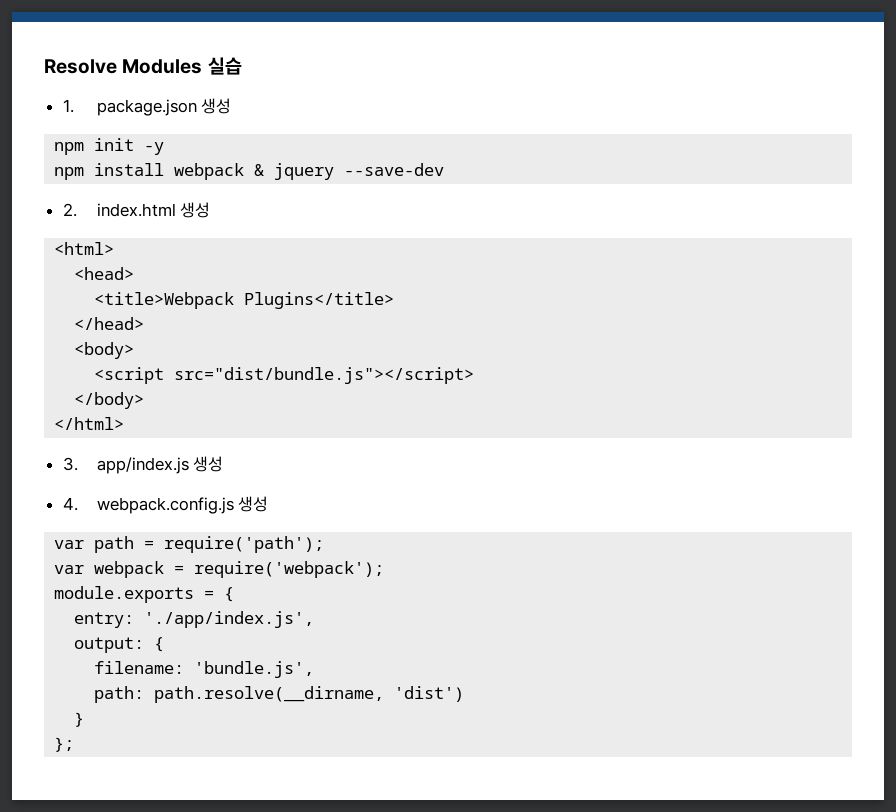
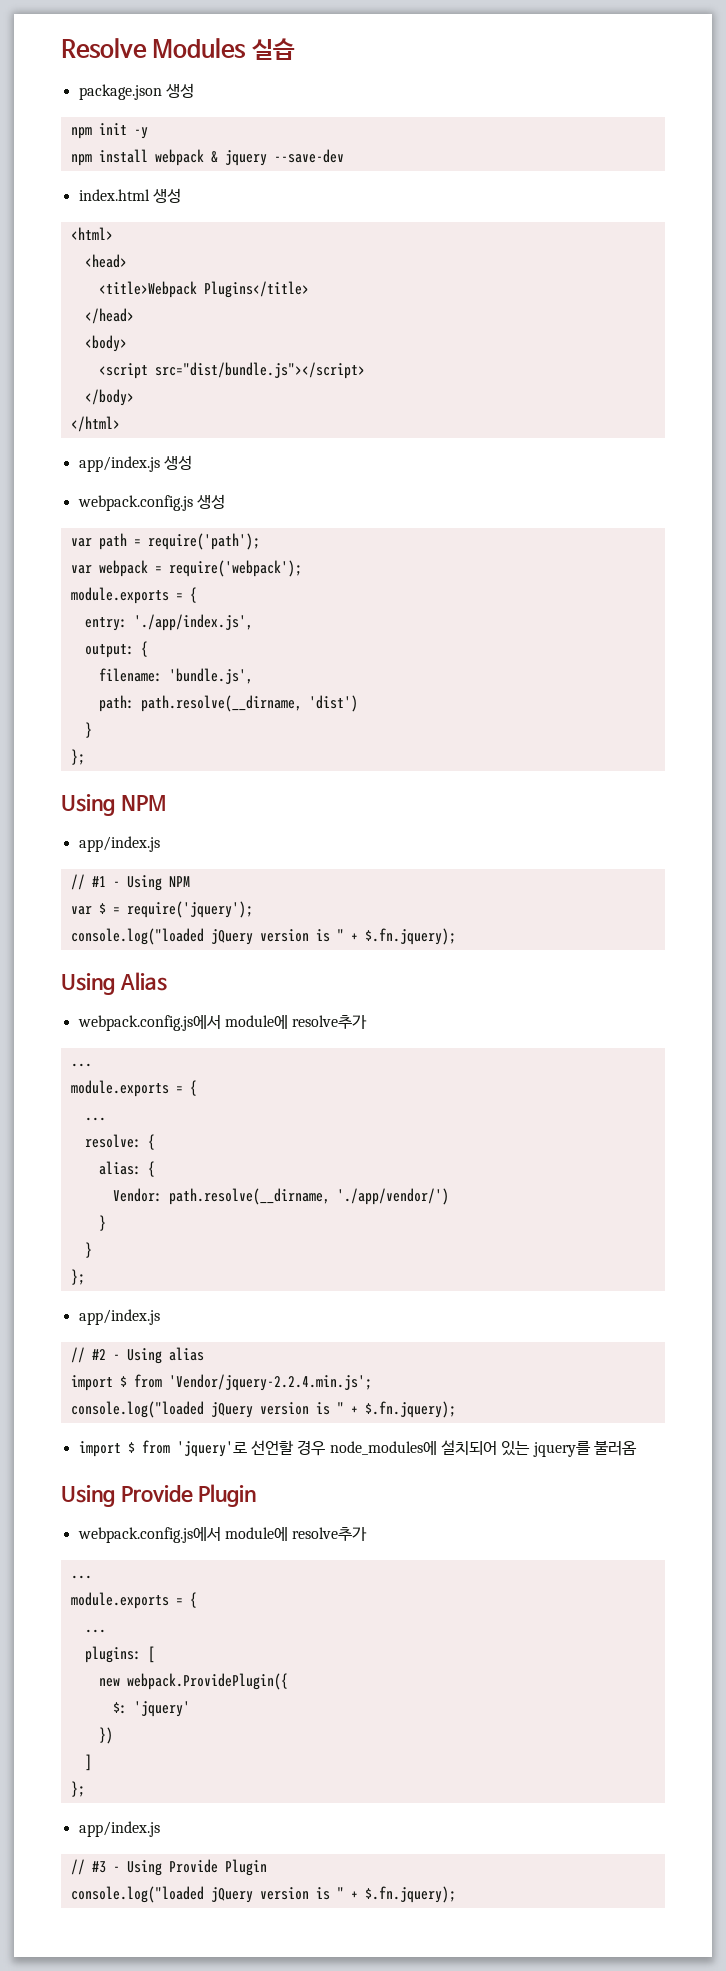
[62,99,74,113] 1. -> (295, 49) none
[62,203,77,217] 2. -> (344, 156) none
[62,457,78,471] 3. -> (120, 424) none
[62,497,78,511] 4. -> (192, 462) none
(75, 744) none -> [61,794,167,816] [78,836,160,852] [70,874,190,891] [70,901,253,918] [70,928,456,945] [61,972,167,995] [77,1015,368,1031] [70,1063,92,1067] [70,1080,197,1097] [84,1117,106,1121] [84,1134,155,1150] [98,1161,155,1177] [112,1188,449,1205] [98,1215,106,1231] [84,1242,92,1258] [70,1269,85,1285] [78,1309,160,1325] [70,1347,204,1364] [70,1374,372,1391] [70,1401,456,1418] [78,1440,637,1457] [61,1484,257,1507] [77,1527,368,1543] [70,1575,92,1579] [70,1592,197,1609] [84,1629,106,1633] [84,1646,155,1663] [98,1673,288,1690] [112,1701,190,1717] [98,1727,113,1744] [84,1754,92,1771] [70,1781,85,1797] [78,1821,160,1837] [70,1859,267,1876] [70,1886,456,1903] // Using NPM // app/index.js // // #1 - Using NPM // var $ = require('jquery'); // console.log("loaded jQuery version is " + $.fn.jquery); // Using Alias // webpack.config.js에서 module에 resolve추가 // ... // module.exports = { // ... // resolve: { // alias: { // Vendor: path.resolve(__dirname, './app/vendor/') // } // } // }; // app/index.js // // #2 - Using alias // import $ from 'Vendor/jquery-2.2.4.min.js'; // console.log("loaded jQuery version is " + $.fn.jquery); // import $ from 'jquery'로 선언할 경우 node_modules에 설치되어 있는 jquery를 불러옴 // Using Provide Plugin // webpack.config.js에서 module에 resolve추가 // ... // module.exports = { // ... // plugins: [ // new webpack.ProvidePlugin({ // $: 'jquery' // }) // ] // }; // app/index.js // // #3 - Using Provide Plugin // console.log("loaded jQuery version is " + $.fn.jquery);

